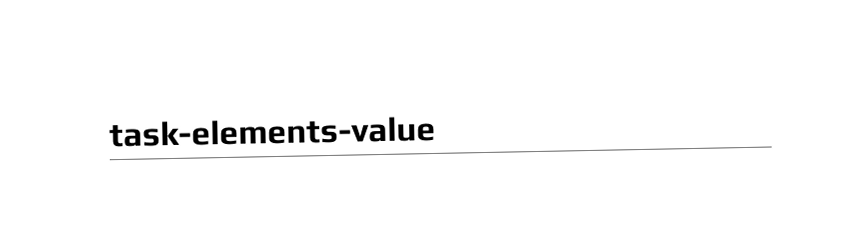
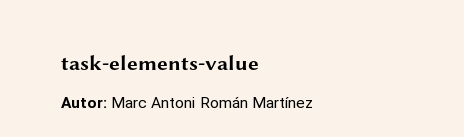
(436, 131) none -> [61,96,313,108] // Autor: Marc Antoni Román Martínez

